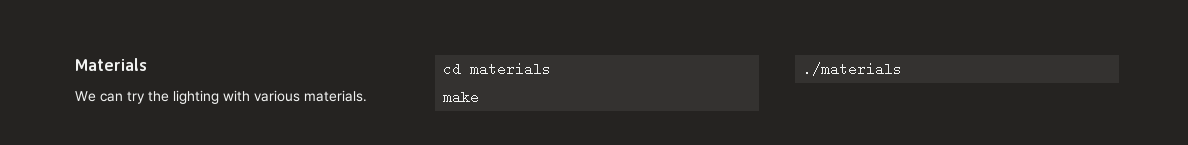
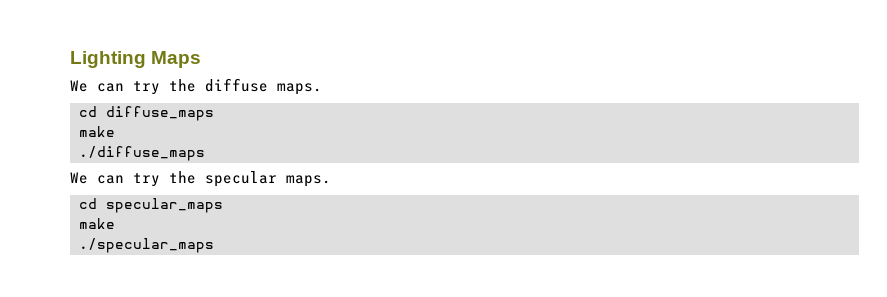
[75,58,147,71] [75,90,367,104] [443,62,552,76] [443,90,480,104] [803,62,903,76] Materials // We can try the lighting with various materials. // cd materials // make // ./materials -> [70,51,202,68] [70,78,322,95] [79,106,214,121] [79,126,115,137] [79,146,205,161] [70,171,331,187] [79,198,223,213] [79,218,115,229] [79,238,214,253] Lighting Maps // We can try the diffuse maps. // cd diffuse_maps // make // ./diffuse_maps // We can try the specular maps. // cd specular_maps // make // ./specular_maps

